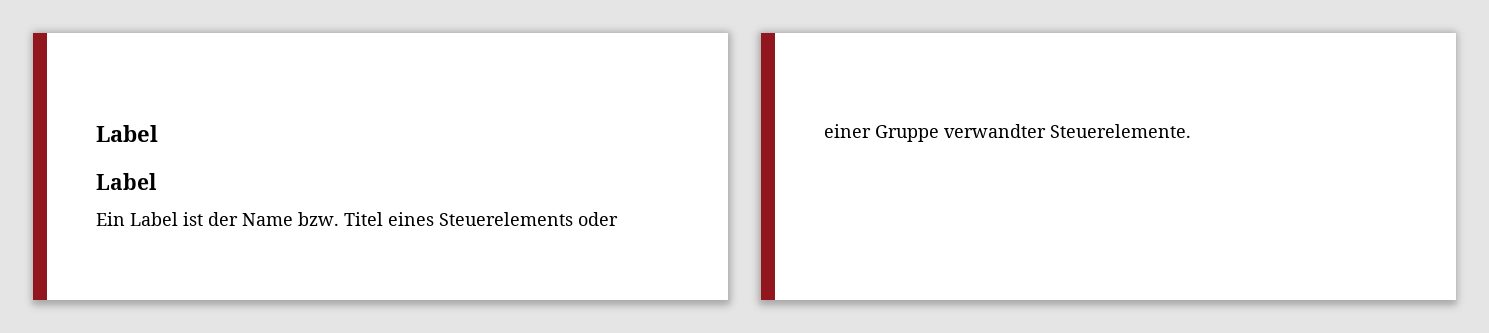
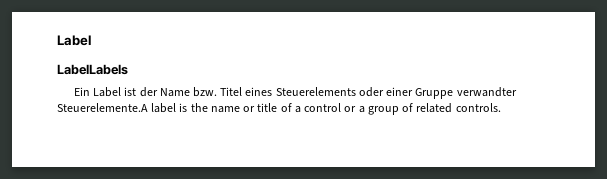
[96,125,158,142] [96,173,157,190] Label // Label -> [57,35,91,46] [57,64,128,75] Label // LabelLabels
[1050,124,1191,138] Steuerelemente. -> [57,103,501,115] Steuerelemente.A label is the name or title of a control or a group of related controls.

